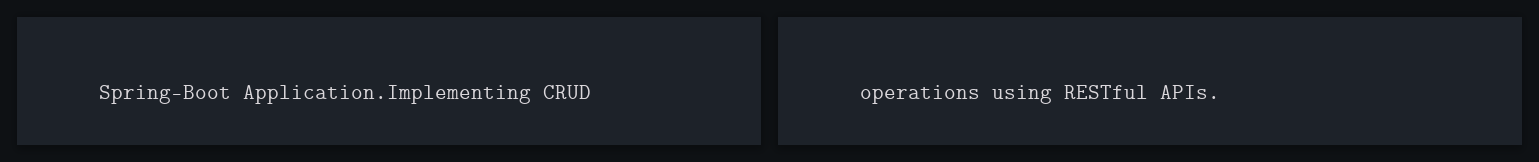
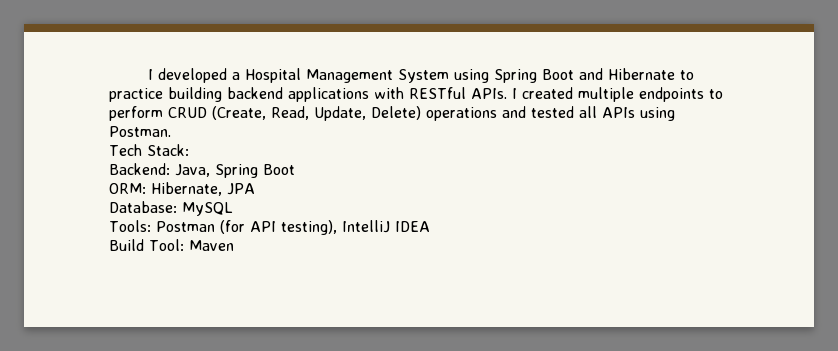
[99,85,1220,104] Spring-Boot Application.Implementing CRUD operations using RESTful APIs. -> [147,68,694,83] [109,87,723,102] [109,106,675,121] [109,126,171,137] [109,144,189,156] [109,163,295,178] [109,182,255,196] [109,201,233,216] [109,220,430,235] [109,239,234,251] I developed a Hospital Management System using Spring Boot and Hibernate to practice building backend applications with RESTful APIs. I created multiple endpoints to perform CRUD (Create, Read, Update, Delete) operations and tested all APIs using Postman. // Tech Stack: // Backend: Java, Spring Boot // ORM: Hibernate, JPA // Database: MySQL // Tools: Postman (for API testing), IntelliJ IDEA // Build Tool: Maven

